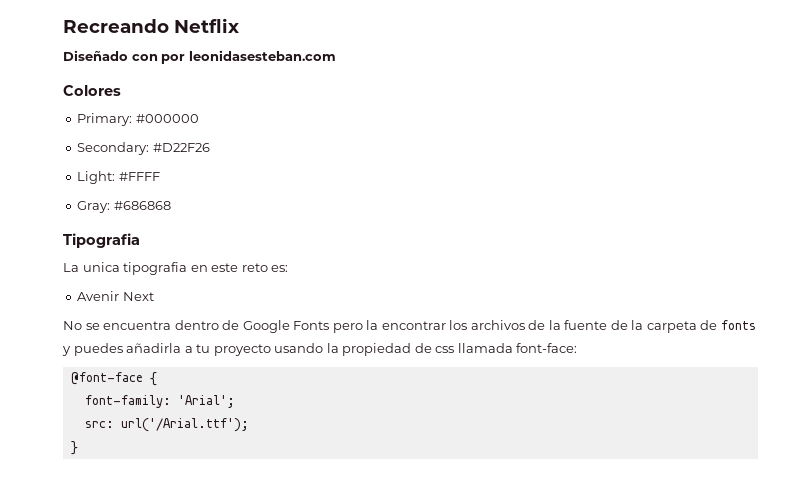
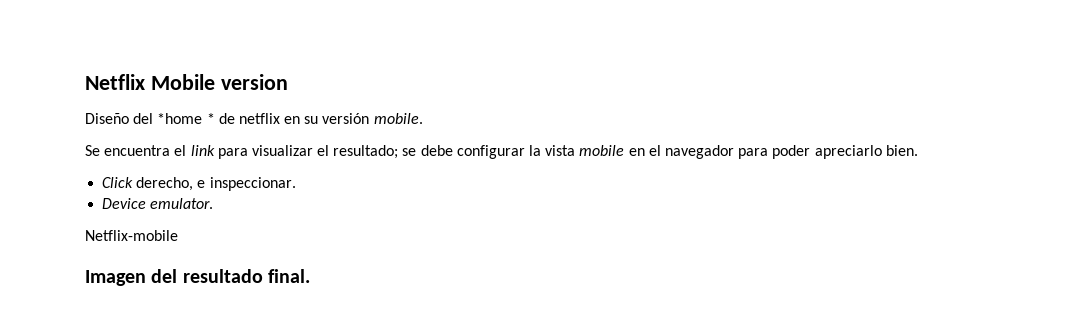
[63,19,169,33] Recreando -> (85, 82) none
[63,50,336,64] [63,85,121,96] [77,113,199,126] [77,142,210,155] [77,171,160,184] [77,201,171,213] [63,233,140,248] [63,262,289,275] [77,291,154,301] [63,320,756,333] [62,343,578,356] [70,372,157,386] [84,395,235,408] [84,418,249,432] [70,441,78,455] // Diseñado con por leonidasesteban.com // Colores // Primary: #000000 // Secondary: #D22F26 // Light: #FFFF // Gray: #686868 // Tipografia // La unica tipografia en este reto es: // Avenir Next // No se encuentra dentro de Google Fonts pero la encontrar los archivos de la fuente de la carpeta de fonts y puedes añadirla a tu proyecto usando la propiedad de css llamada font-face: // @font-face { // font-family: 'Arial'; // src: url('/Arial.ttf'); // } -> [150,74,288,90] [85,113,423,124] [85,145,918,159] [102,177,296,191] [102,198,214,209] [85,230,178,241] [85,269,310,286] Mobile version // Diseño del *home * de netflix en su versión mobile. // Se encuentra el link para visualizar el resultado; se debe configurar la vista mobile en el navegador para poder apreciarlo bien. // Click derecho, e inspeccionar. // Device emulator. // Netflix-mobile // Imagen del resultado final.

